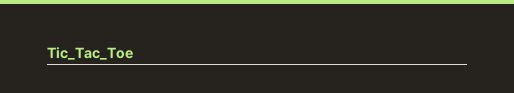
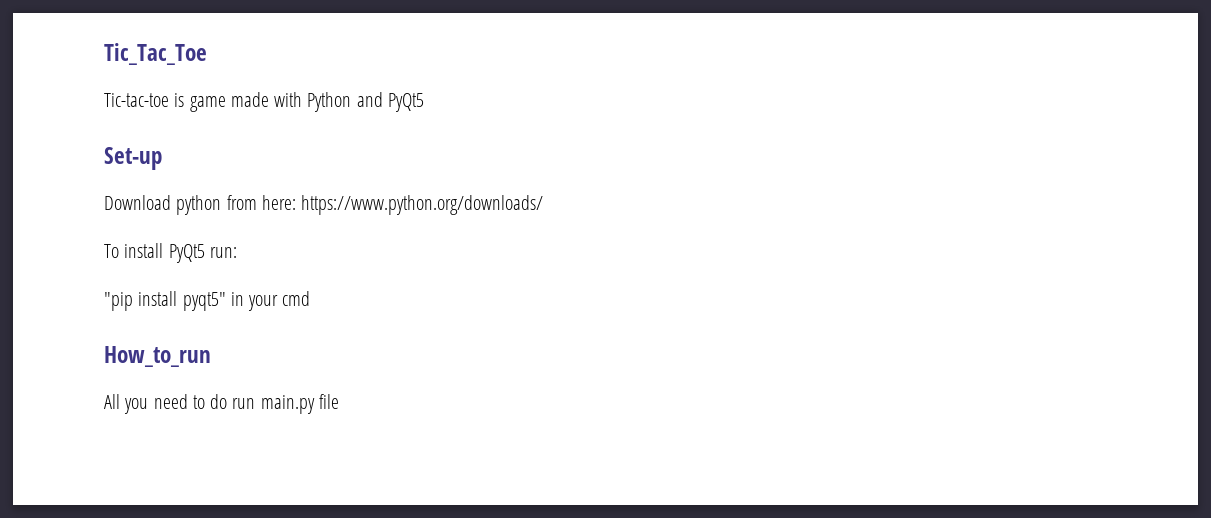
(133, 53) none -> [104,92,424,112] [104,147,162,170] [104,195,544,215] [104,243,237,263] [104,291,311,311] [104,346,211,367] [104,394,339,414] // Tic-tac-toe is game made with Python and PyQt5 // Set-up // Download python from here: https://www.python.org/downloads/ // To install PyQt5 run: // "pip install pyqt5" in your cmd // How_to_run // All you need to do run main.py file

